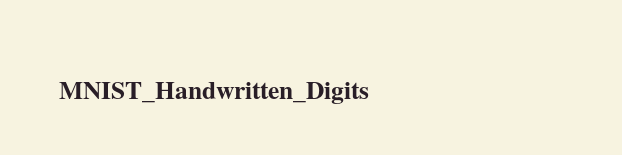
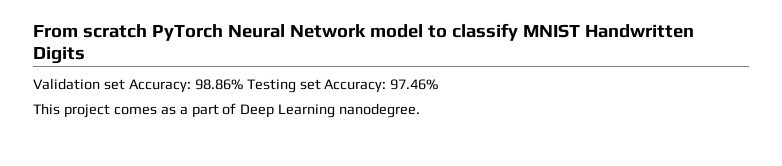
[59,82,369,104] MNIST_Handwritten_Digits -> [33,23,694,41] [33,46,85,64] [33,78,439,93] [33,103,421,118] From scratch PyTorch Neural Network model to classify MNIST Handwritten Digits // Validation set Accuracy: 98.86% Testing set Accuracy: 97.46% // This project comes as a part of Deep Learning nanodegree.

